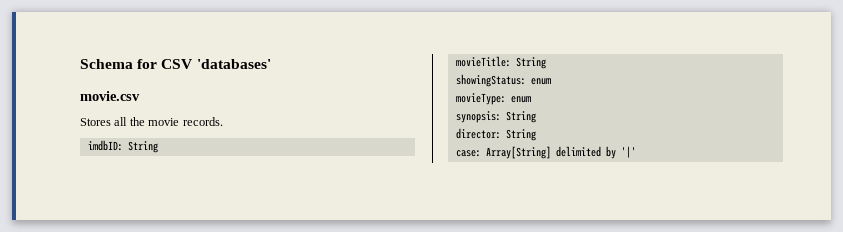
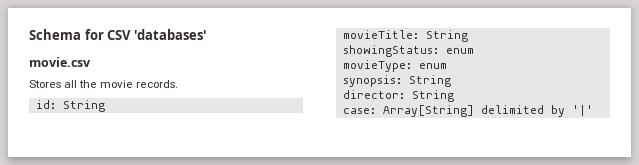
[87,140,123,151] imdbID: -> [35,100,56,109] id:

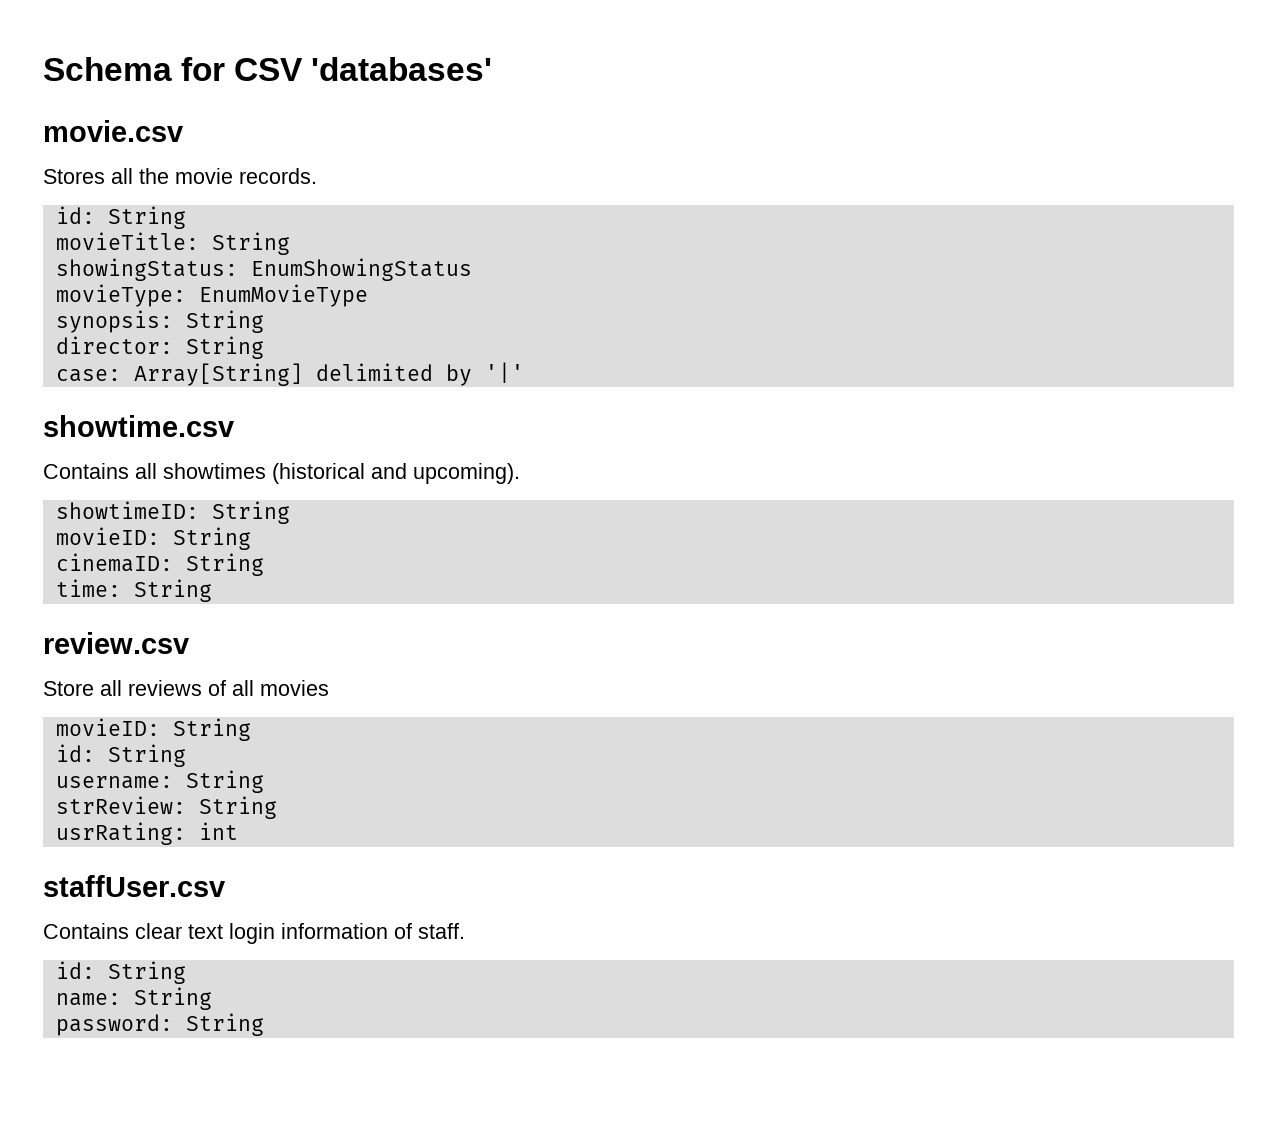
[445,48,474,54] enum -> [250,258,472,281] EnumShowingStatus
[418,63,447,69] enum -> [198,284,368,307] EnumMovieType
(593, 110) none -> [43,415,234,437] [43,463,520,484] [55,501,290,524] [55,527,251,550] [55,553,264,576] [55,579,212,602] [43,632,189,654] [43,680,329,696] [55,718,251,741] [55,744,186,767] [55,770,264,793] [55,796,277,819] [55,822,238,845] [43,875,225,897] [43,923,465,944] [55,961,186,984] [55,987,212,1010] [55,1013,264,1036] // showtime.csv // Contains all showtimes (historical and upcoming). // showtimeID: String // movieID: String // cinemaID: String // time: String // review.csv // Store all reviews of all movies // movieID: String // id: String // username: String // strReview: String // usrRating: int // staffUser.csv // Contains clear text login information of staff. // id: String // name: String // password: String

